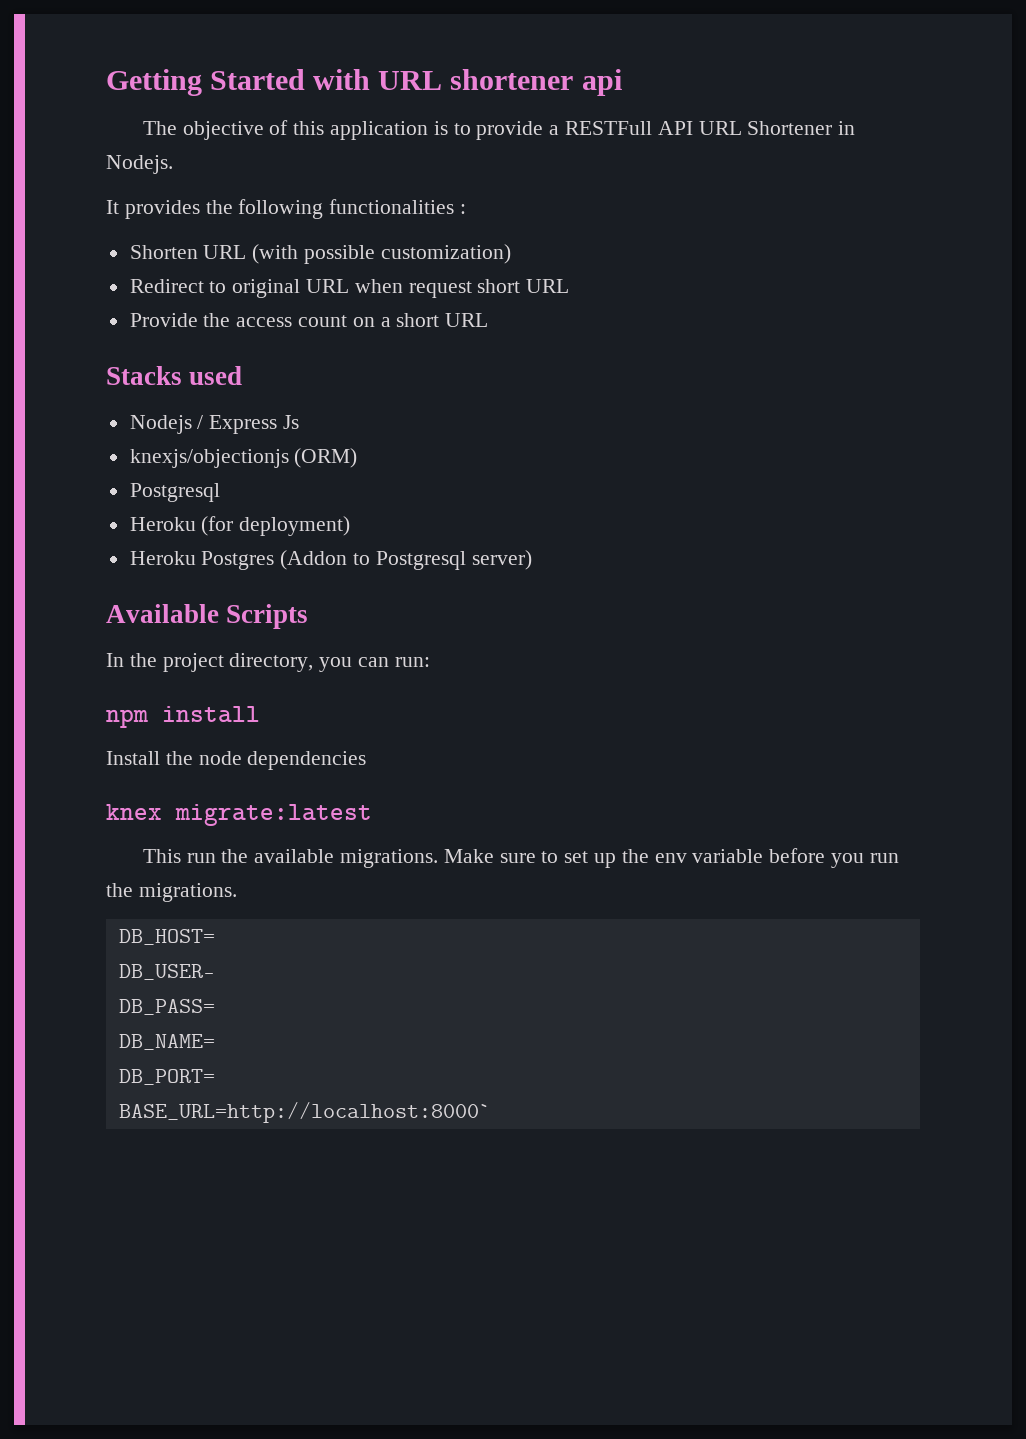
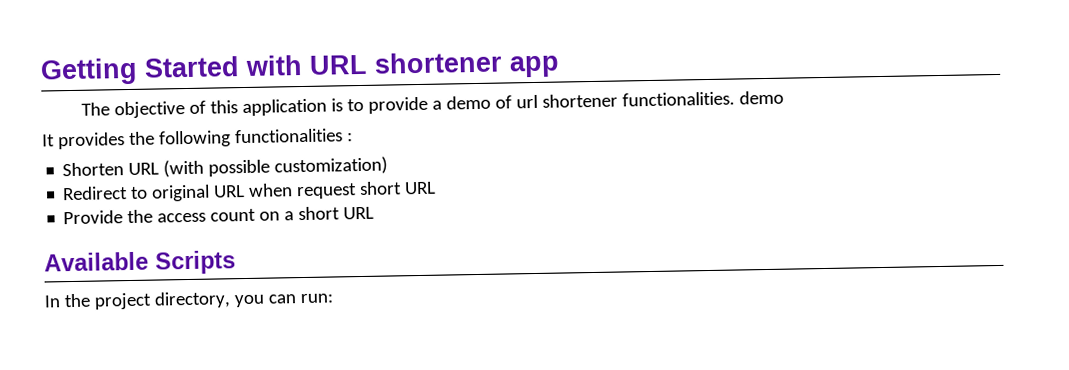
[581,69,622,96] api -> [509,55,560,78] app
[565,121,856,135] [106,155,173,174] RESTFull API URL Shortener in Nodejs. -> [445,90,784,110] demo of url shortener functionalities. demo
[106,366,243,385] [129,415,300,434] [129,448,358,468] [129,483,220,502] [129,516,351,536] [129,550,532,570] // Stacks used // Nodejs / Express Js // knexjs/objectionjs (ORM) // Postgresql // Heroku (for deployment) // Heroku Postgres (Addon to Postgresql server) -> (375, 213) none
[106,706,260,728] [106,751,367,770] [106,804,372,826] [142,848,899,868] [106,883,237,902] [118,929,215,945] [118,964,215,980] [118,999,215,1015] [118,1034,215,1050] [118,1069,215,1085] [118,1102,491,1123] // npm install // Install the node dependencies // knex migrate:latest // This run the available migrations. Make sure to set up the env variable before you run the migrations. // DB_HOST= // DB_USER- // DB_PASS= // DB_NAME= // DB_PORT= // BASE_URL=http://localhost:8000` -> (334, 298) none

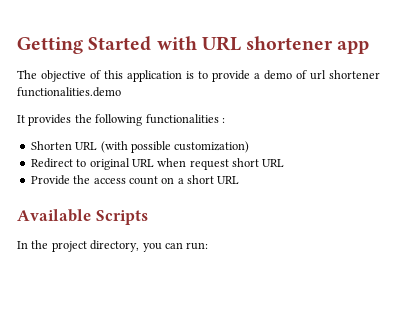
[621,90,784,107] functionalities. demo -> [17,87,121,97] functionalities.demo

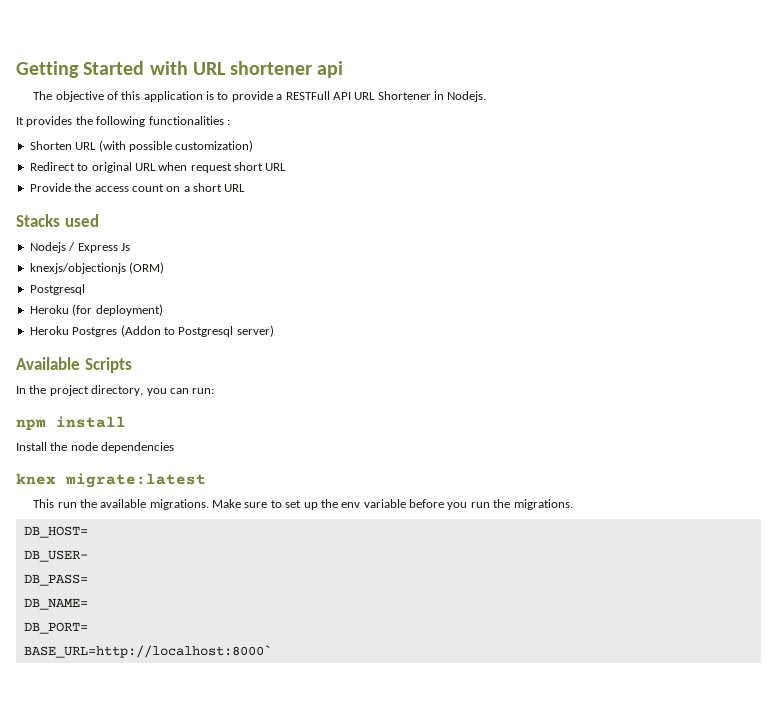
[337,40,370,54] app -> [317,61,344,78] api
[264,70,380,80] [17,87,121,97] demo of url shortener functionalities.demo -> [285,91,487,102] RESTFull API URL Shortener in Nodejs.
(240, 180) none -> [16,214,99,227] [29,242,130,253] [29,262,165,274] [29,284,85,295] [29,304,163,316] [29,325,274,337] // Stacks used // Nodejs / Express Js // knexjs/objectionjs (ORM) // Postgresql // Heroku (for deployment) // Heroku Postgres (Addon to Postgresql server)
(209, 246) none -> [16,416,126,431] [16,442,175,453] [16,473,206,488] [33,499,573,510] [23,526,88,538] [23,550,88,562] [23,574,88,586] [23,598,88,610] [23,622,88,634] [23,645,272,658] // npm install // Install the node dependencies // knex migrate:latest // This run the available migrations. Make sure to set up the env variable before you run the migrations. // DB_HOST= // DB_USER- // DB_PASS= // DB_NAME= // DB_PORT= // BASE_URL=http://localhost:8000`

